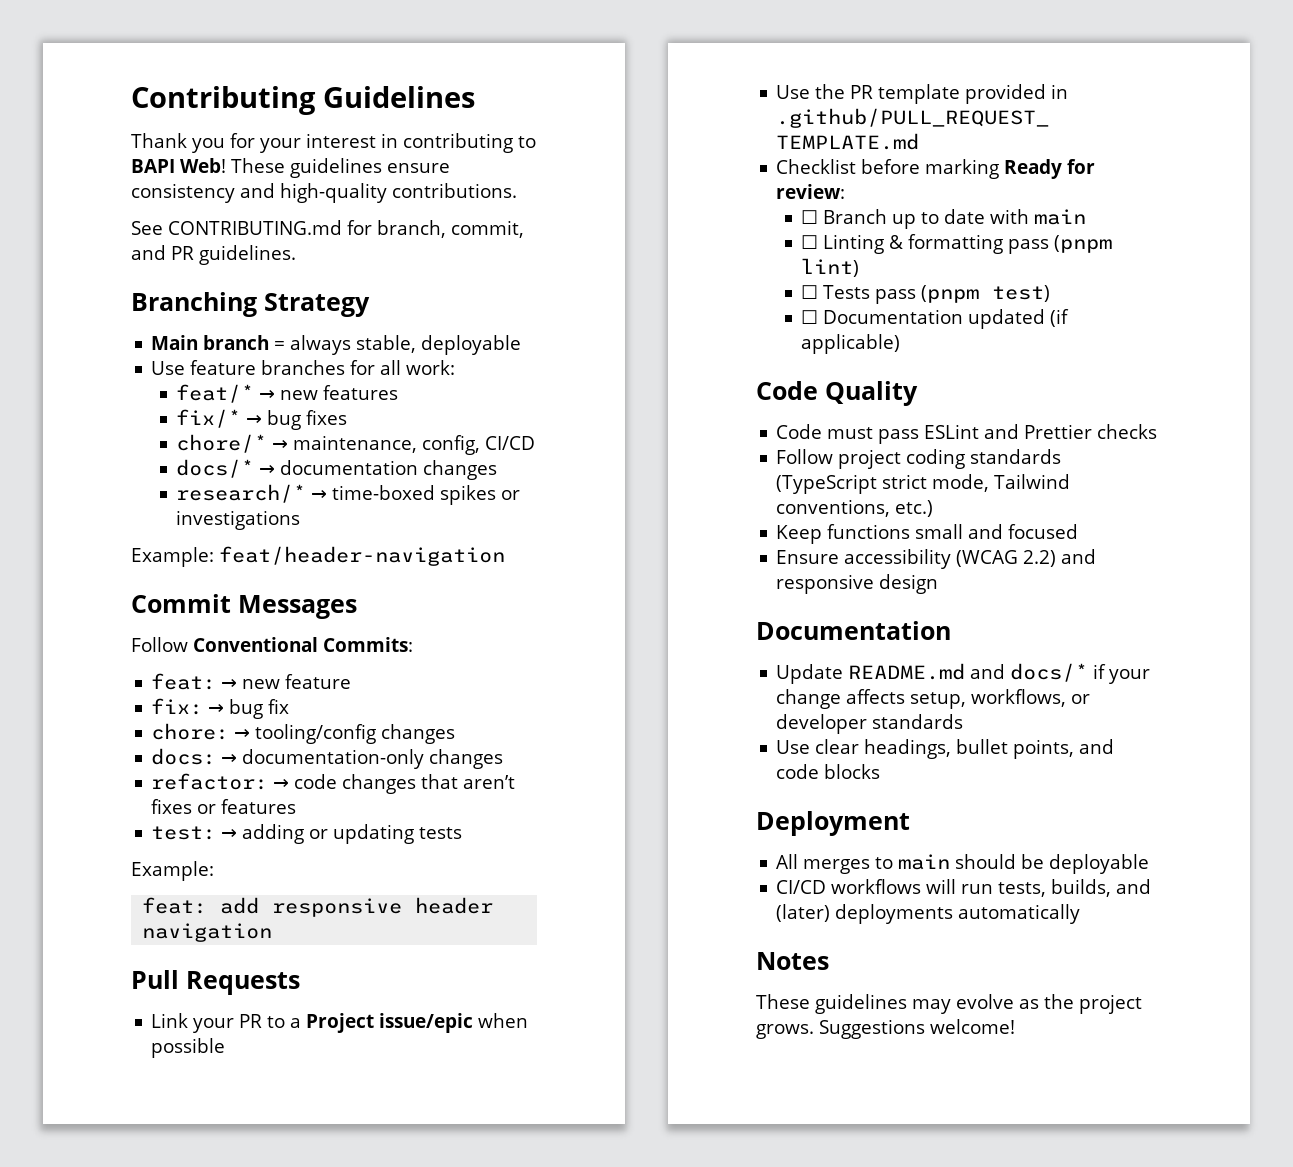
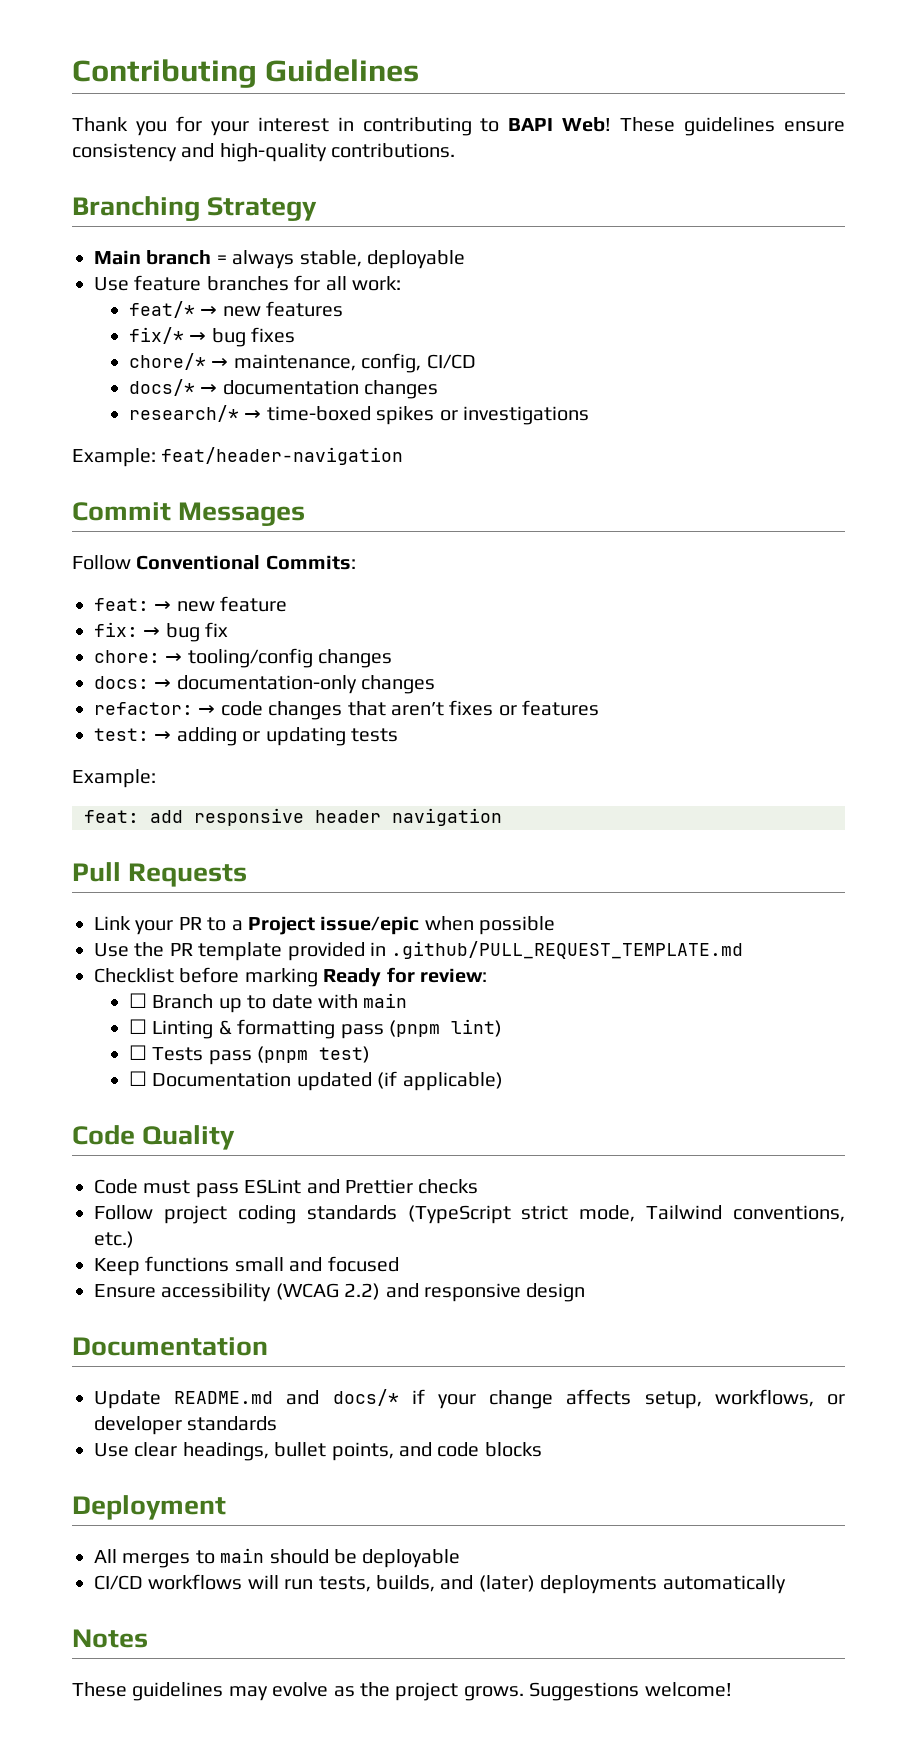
[131,220,524,238] [131,245,296,265] // See CONTRIBUTING.md for branch, commit, and PR guidelines. -> (456, 150) none

